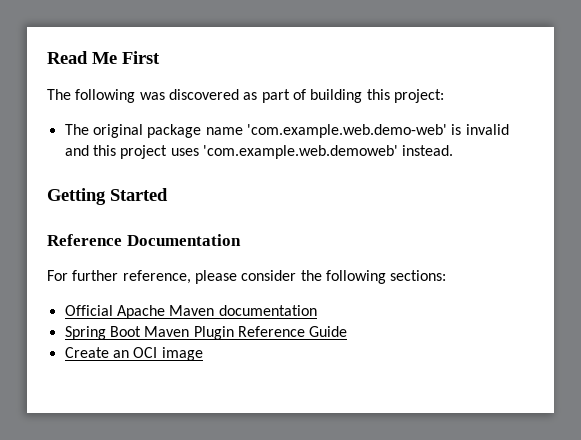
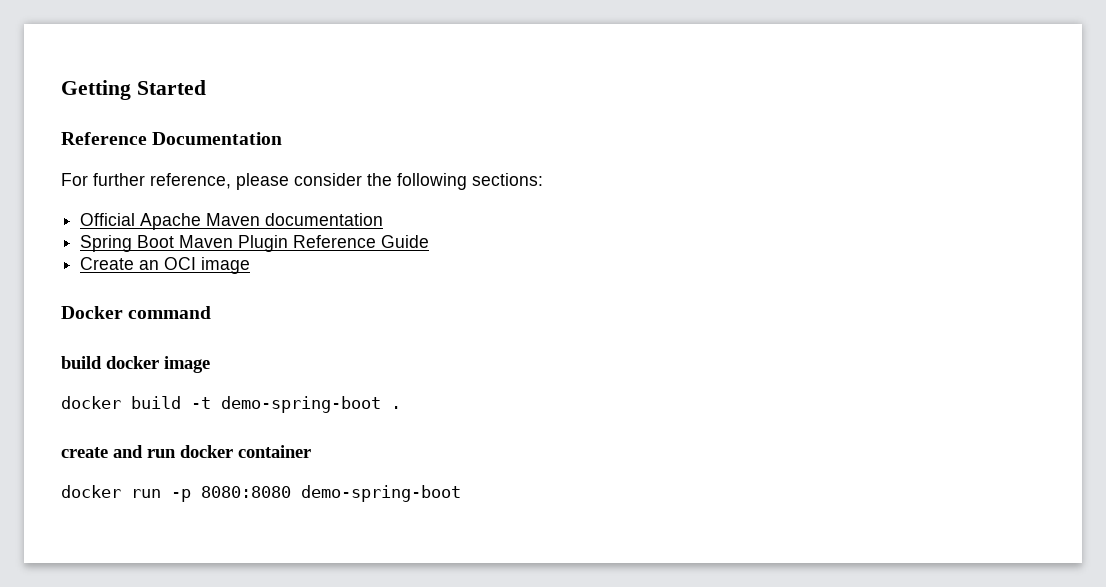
[47,51,160,64] [47,89,444,103] [64,124,509,138] [64,145,454,159] Read Me First // The following was discovered as part of building this project: // The original package name 'com.example.web.demo-web' is invalid and this project uses 'com.example.web.demoweb' instead. // -> (61, 90) none
(203, 354) none -> [61,306,212,319] [61,356,210,373] [61,396,401,413] [61,445,311,458] [61,485,461,502] // Docker command // build docker image // docker build -t demo-spring-boot . // create and run docker container // docker run -p 8080:8080 demo-spring-boot

